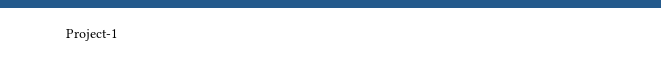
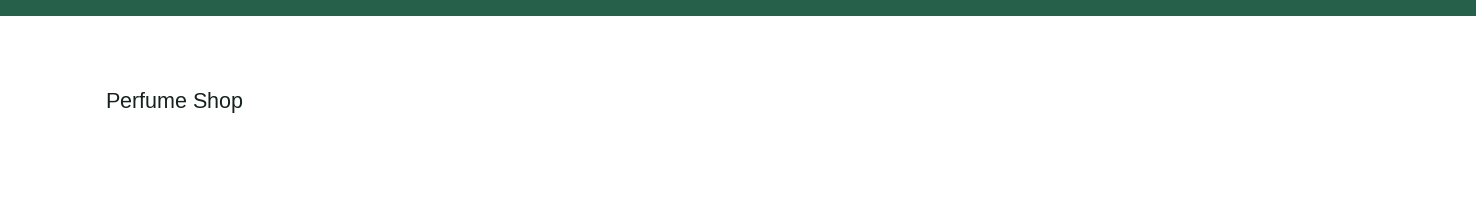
[66,29,118,41] Project-1 -> [106,92,243,113] Perfume Shop

